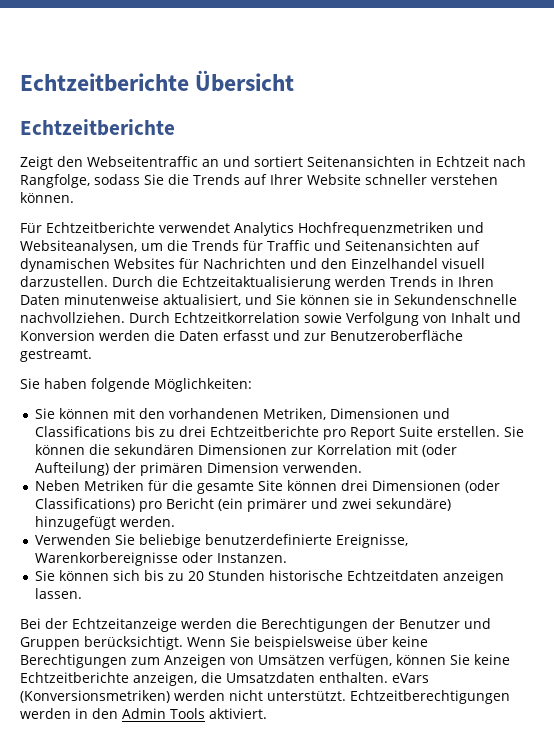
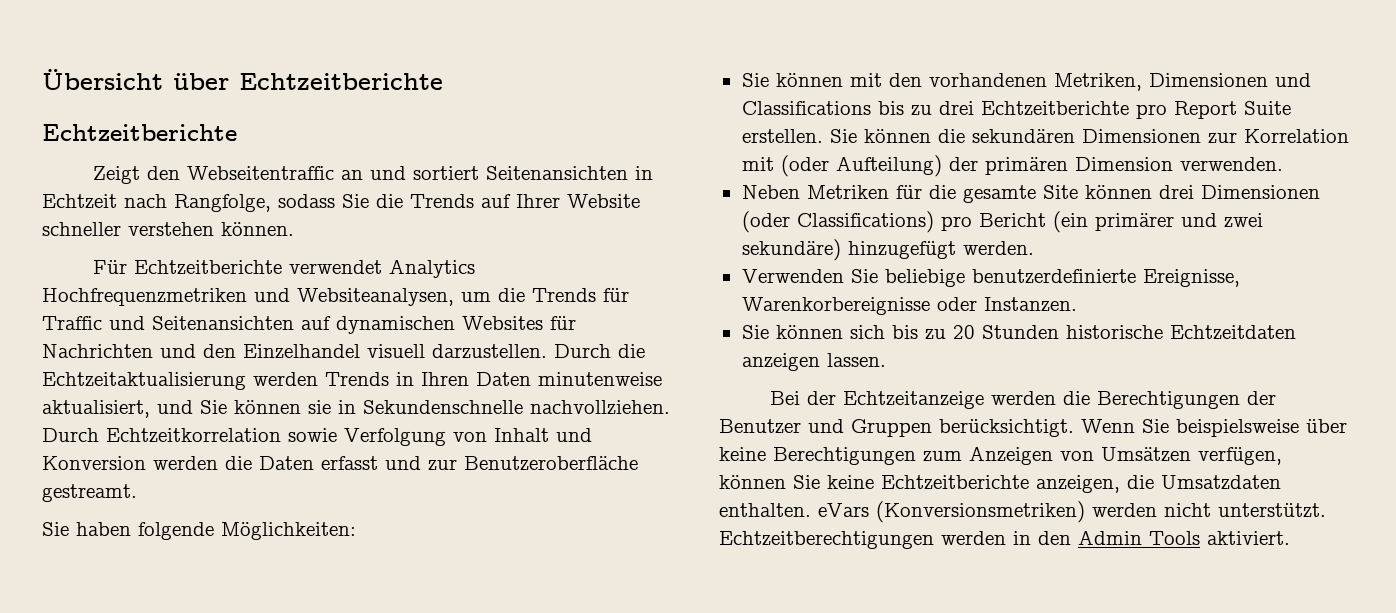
[20,70,295,92] Echtzeitberichte Übersicht -> [42,69,443,90] Übersicht über Echtzeitberichte

